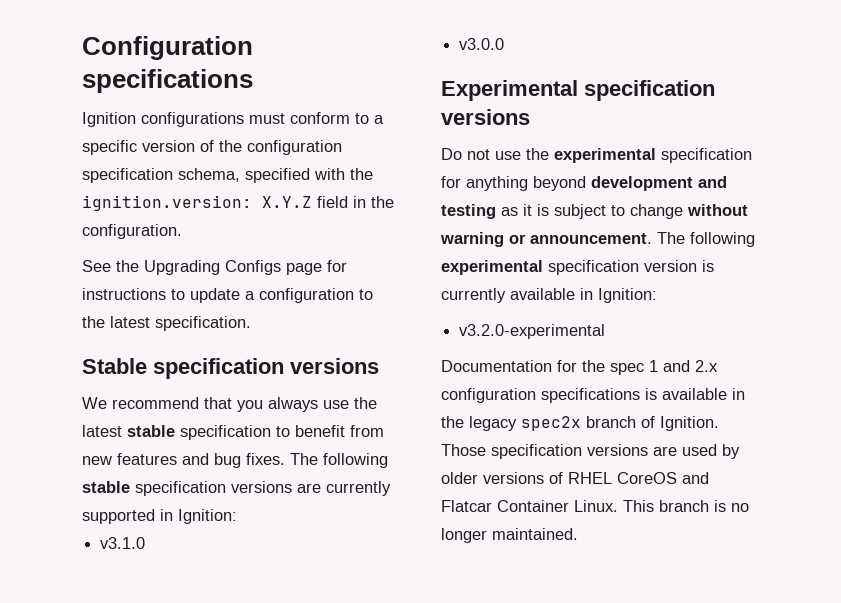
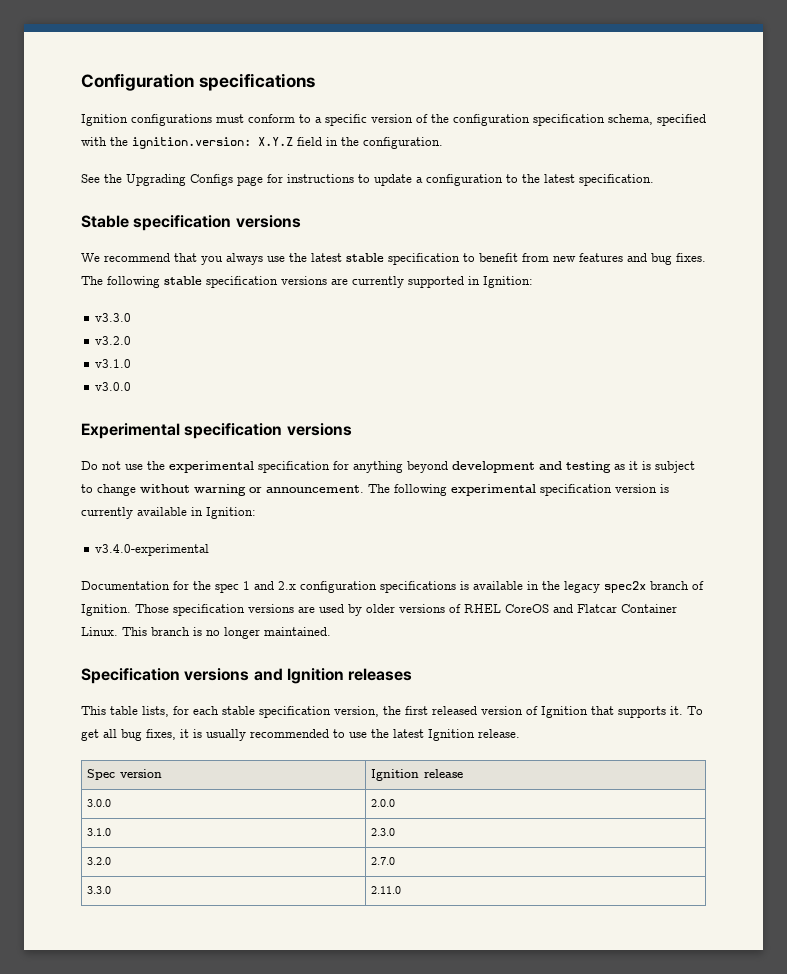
(237, 516) none -> [95,313,132,322] [95,336,132,345] // v3.3.0 // v3.2.0
[459,324,606,339] v3.2.0-experimental -> [95,544,210,556] v3.4.0-experimental
(578, 534) none -> [81,668,413,684] [81,706,703,718] [81,729,520,741] [86,769,162,780] [370,769,463,781] [86,799,111,807] [370,799,395,807] [86,828,111,836] [370,828,395,836] [86,857,111,865] [370,857,395,865] [86,886,111,894] [370,886,401,894] // Specification versions and Ignition releases // This table lists, for each stable specification version, the first released version of Ignition that supports it. To get all bug fixes, it is usually recommended to use the latest Ignition release. // Spec version | Ignition release // 3.0.0 | 2.0.0 // 3.1.0 | 2.3.0 // 3.2.0 | 2.7.0 // 3.3.0 | 2.11.0

